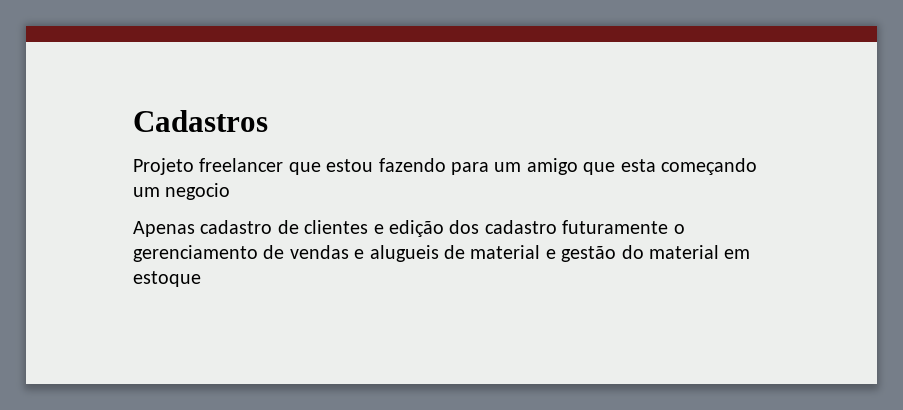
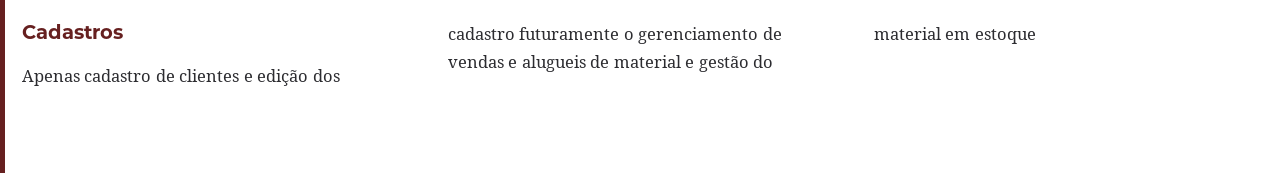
[133,158,757,175] [133,183,231,200] // Projeto freelancer que estou fazendo para um amigo que esta começando um negocio -> (123, 31) none

